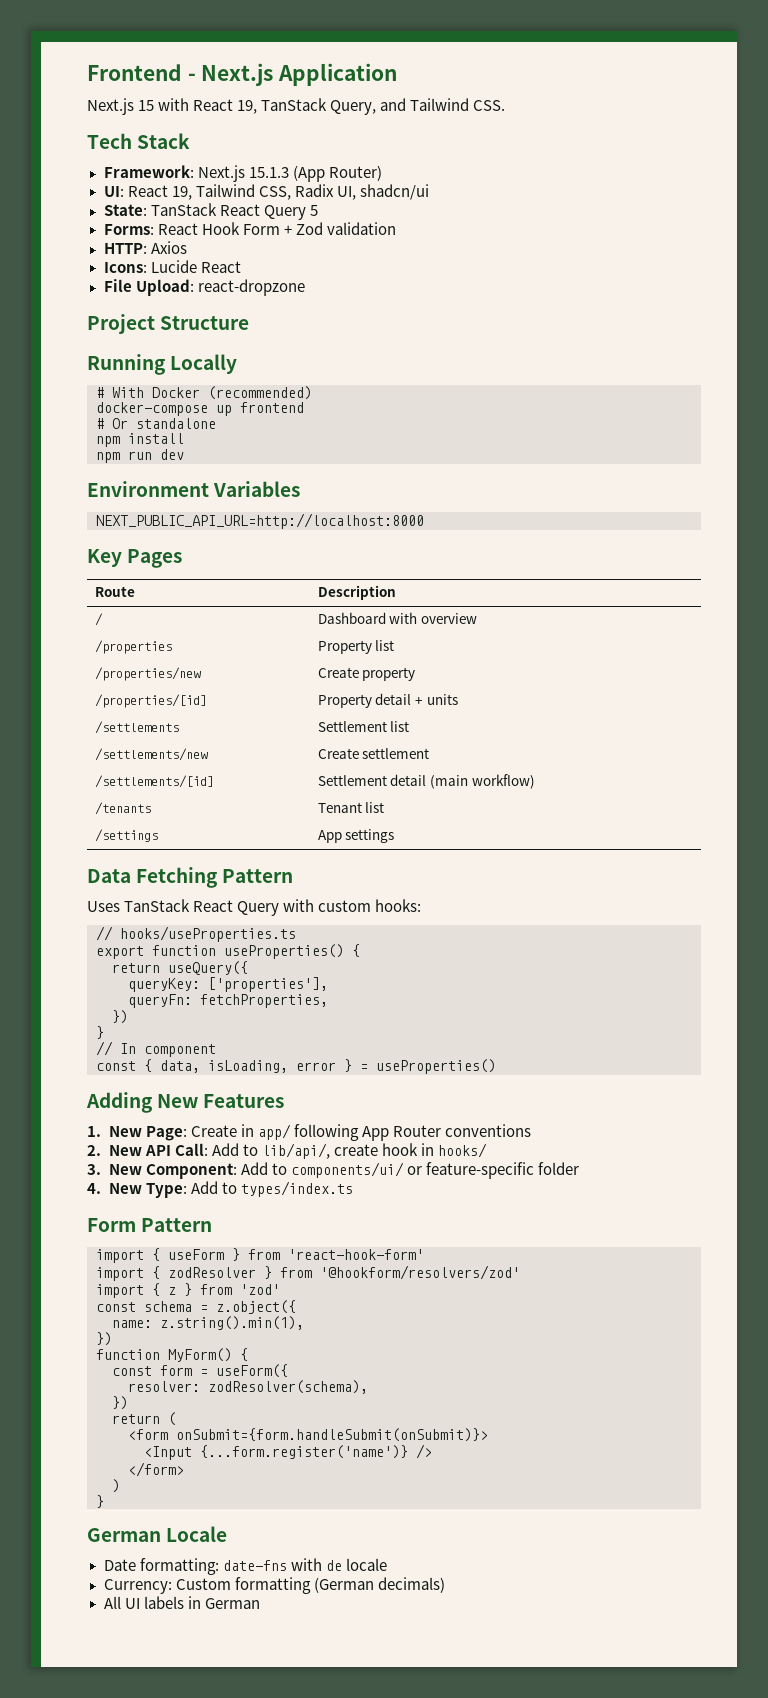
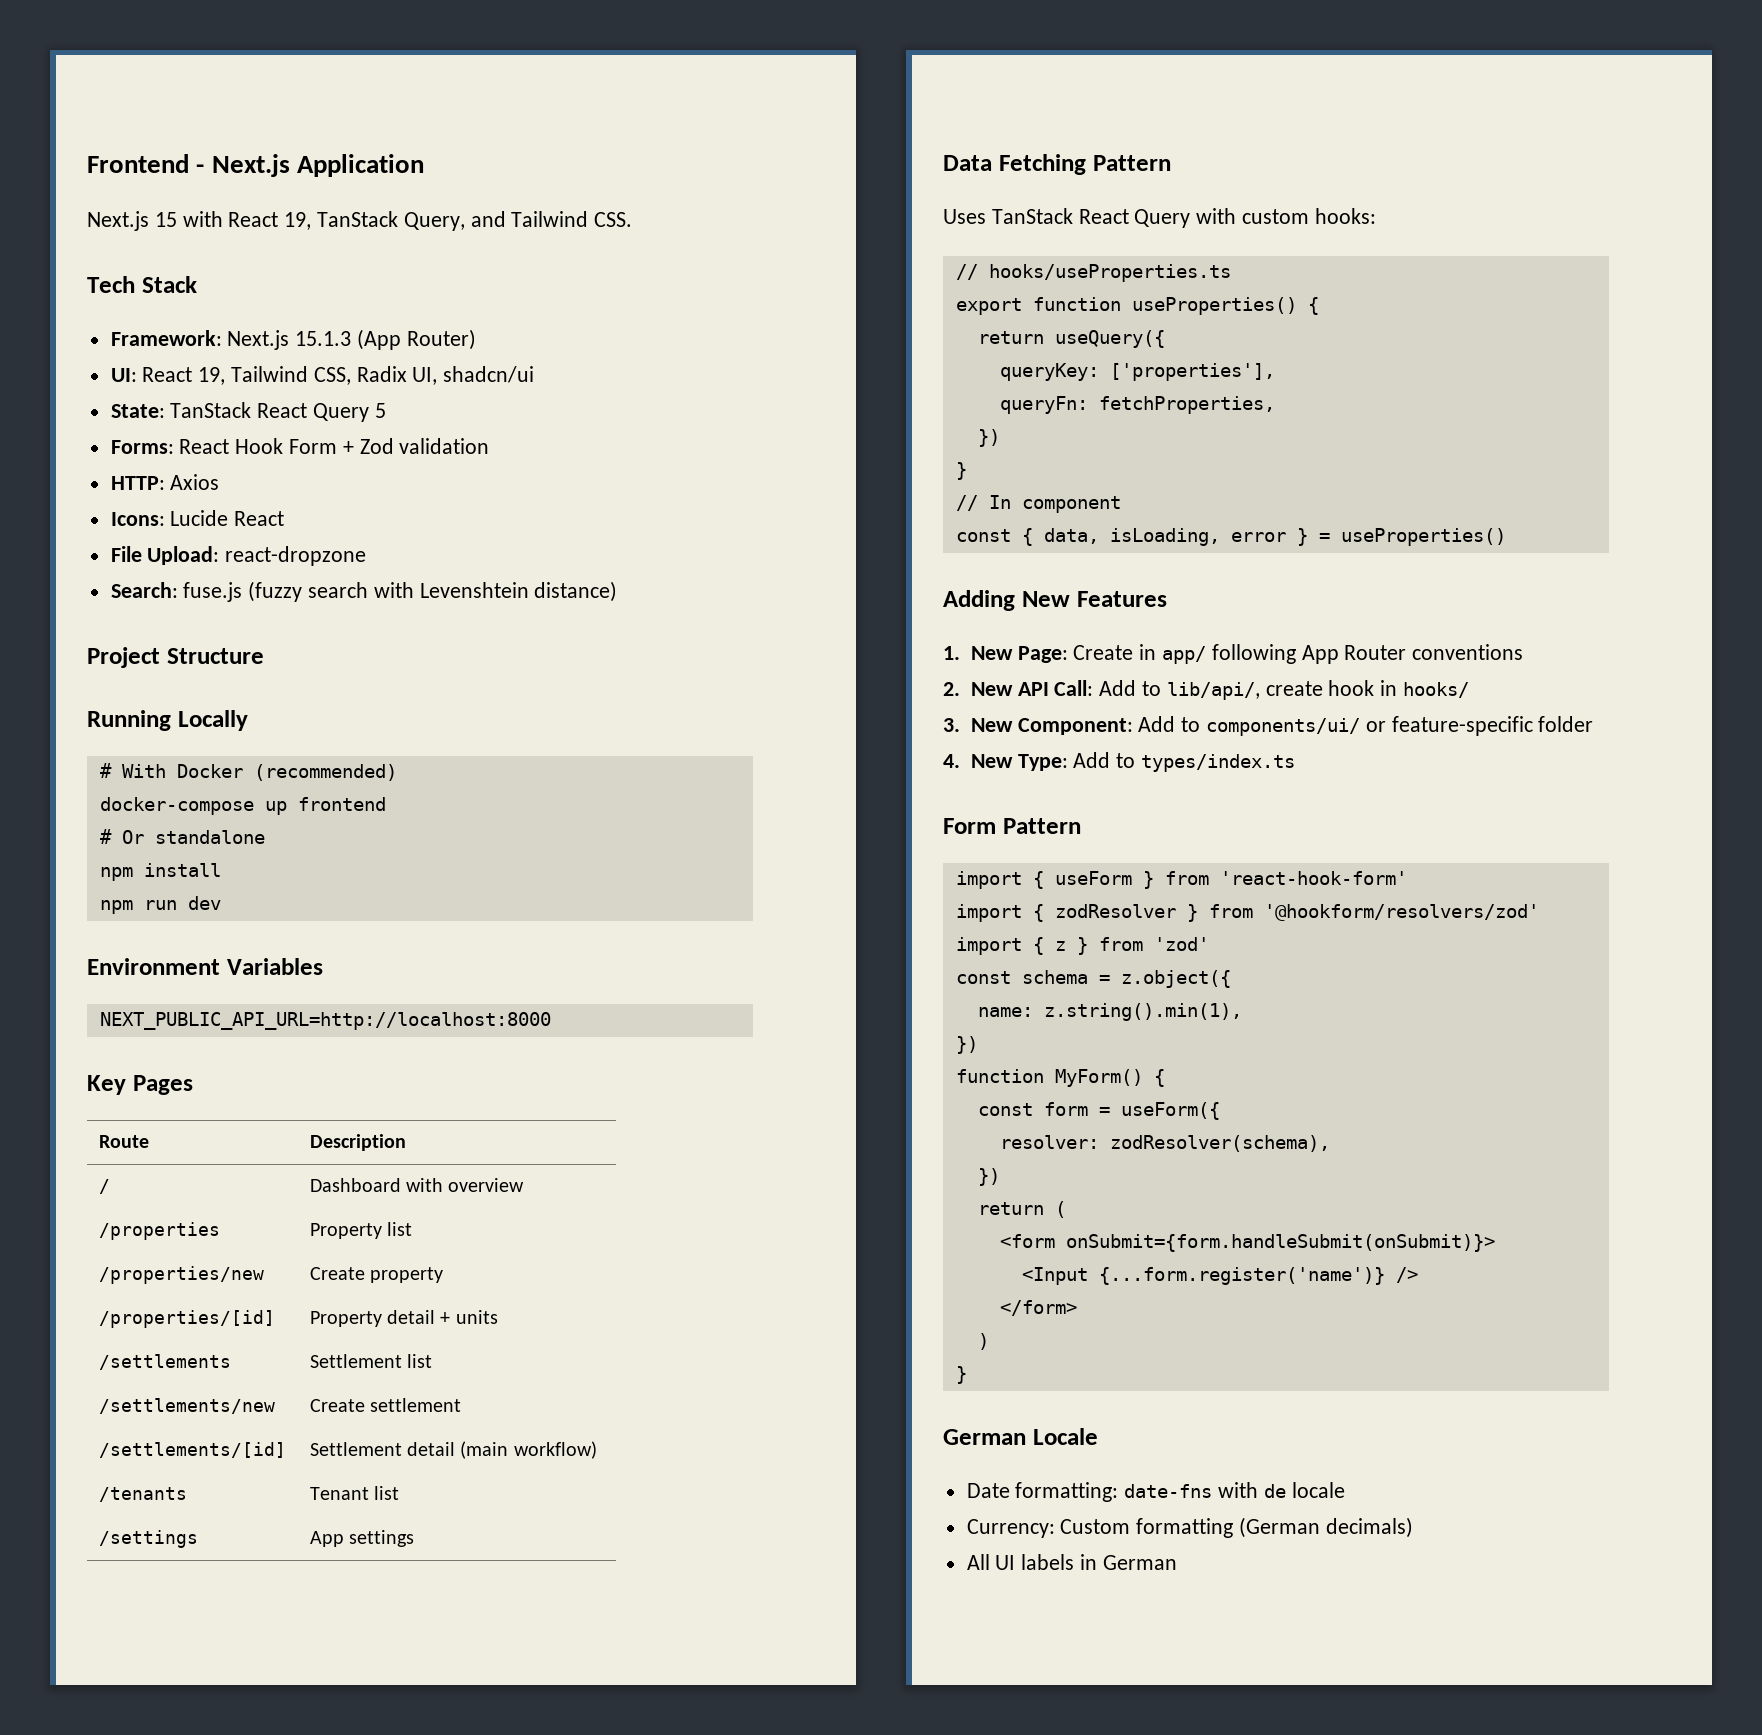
(305, 287) none -> [110,581,618,602] // Search: fuse.js (fuzzy search with Levenshtein distance)

